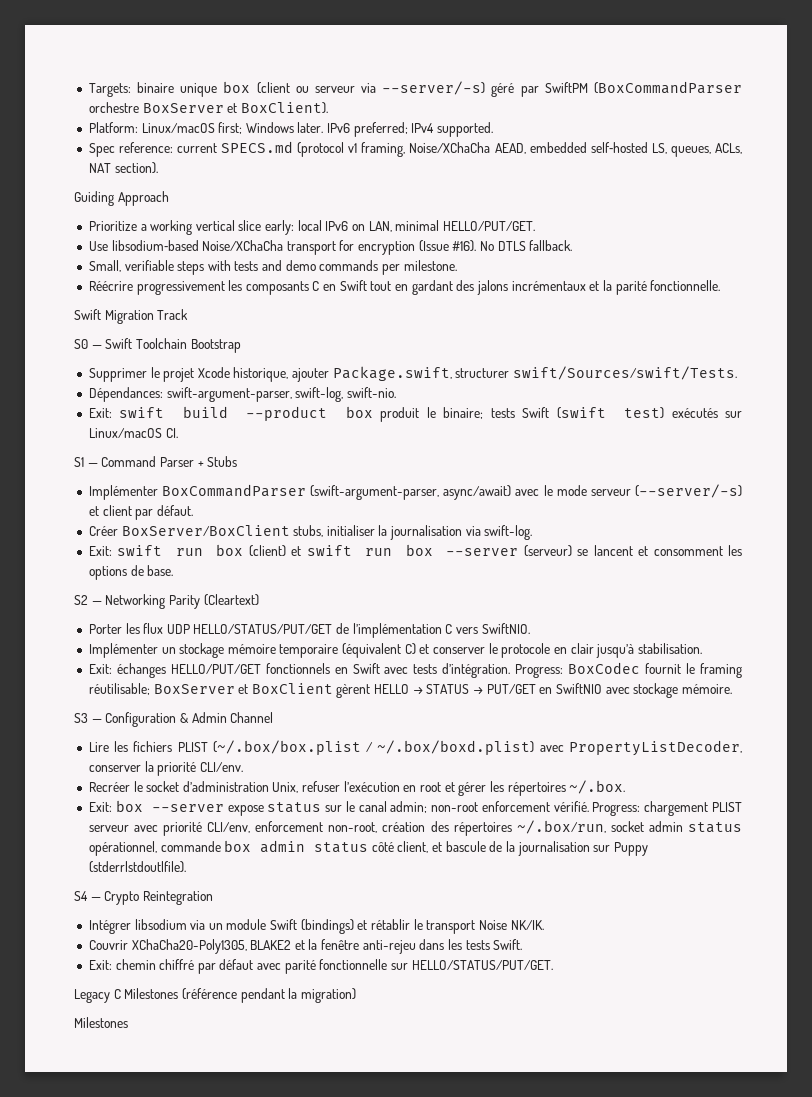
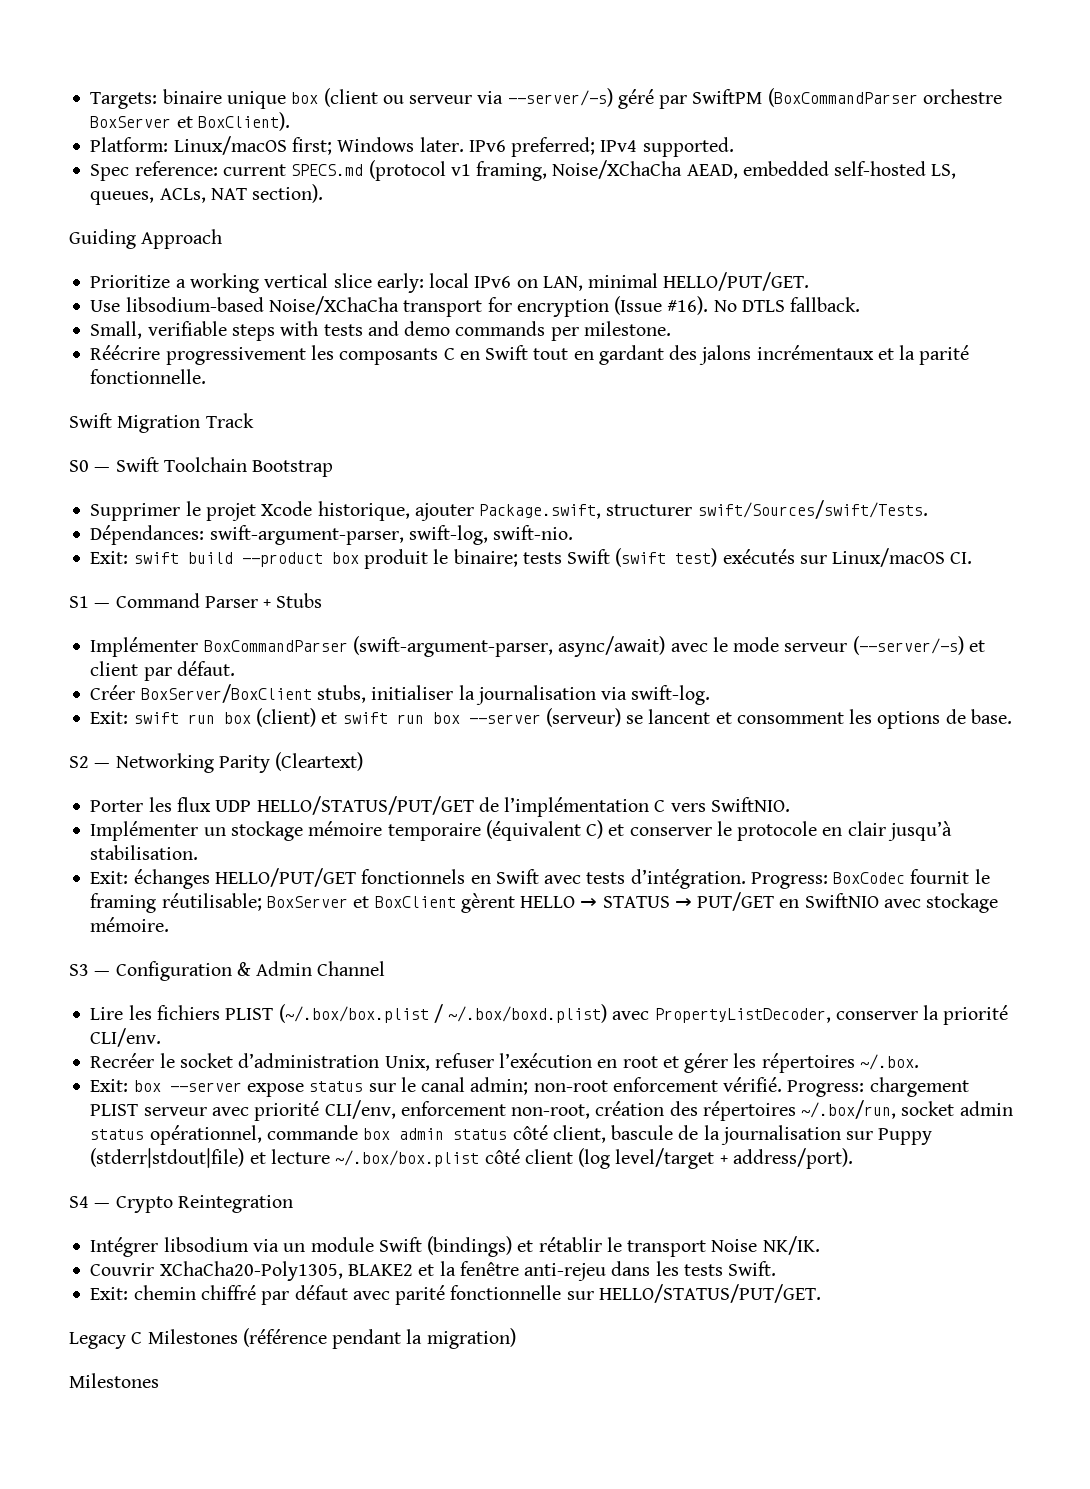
[432,842,443,852] et -> (606, 1134) none
[88,861,186,873] (stderr|stdout|file). -> [90,1148,853,1169] (stderr|stdout|file) et lecture ~/.box/box.plist côté client (log level/target + address/port).

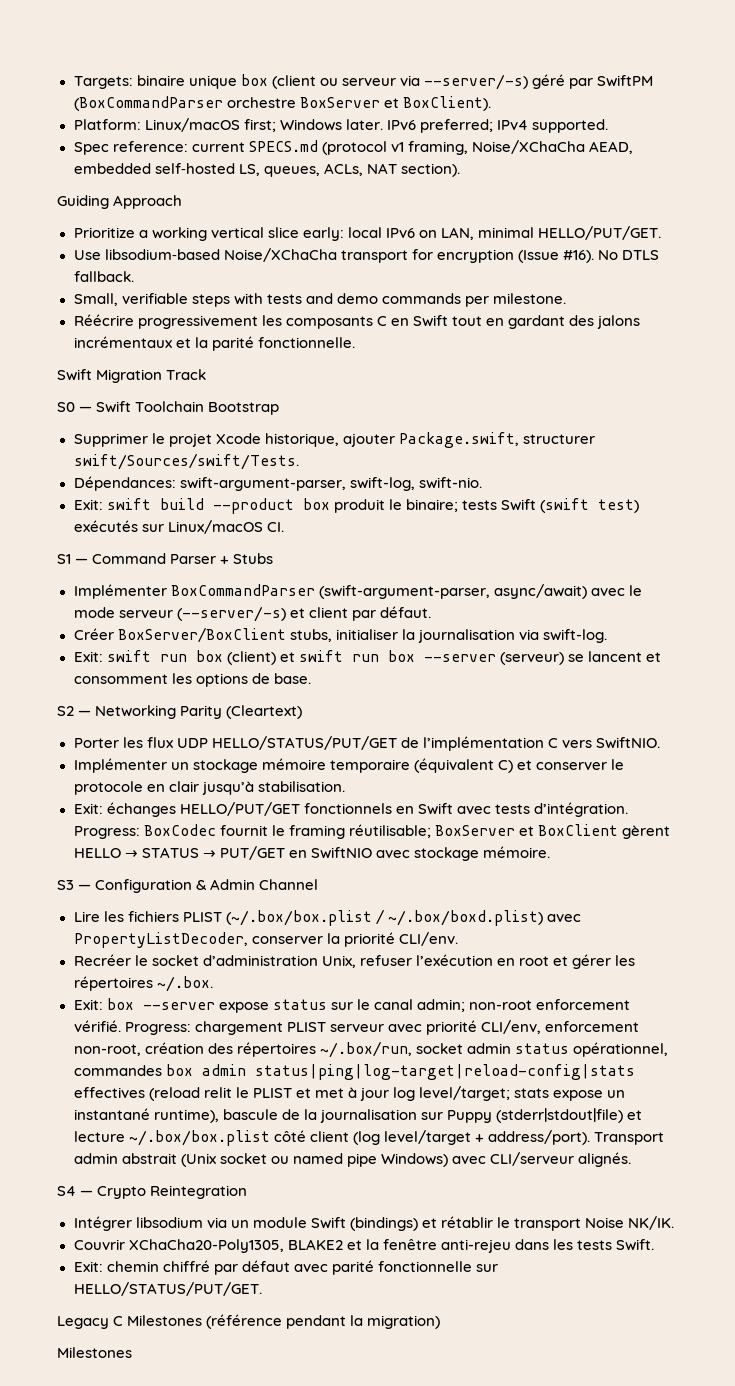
[266,1125,358,1140] commande -> [73,1065,162,1076] commandes
[453,1125,606,1143] status côté client, -> [254,1064,635,1080] [73,1086,626,1101] [73,1108,219,1123] status|ping|log-target|reload-config|stats effectives (reload relit le PLIST et met à jour log level/target; stats expose un instantané runtime),
(853, 1158) none -> [593,1132,664,1145] [73,1152,631,1167] Transport admin abstrait (Unix socket ou named pipe Windows) avec CLI/serveur alignés.

